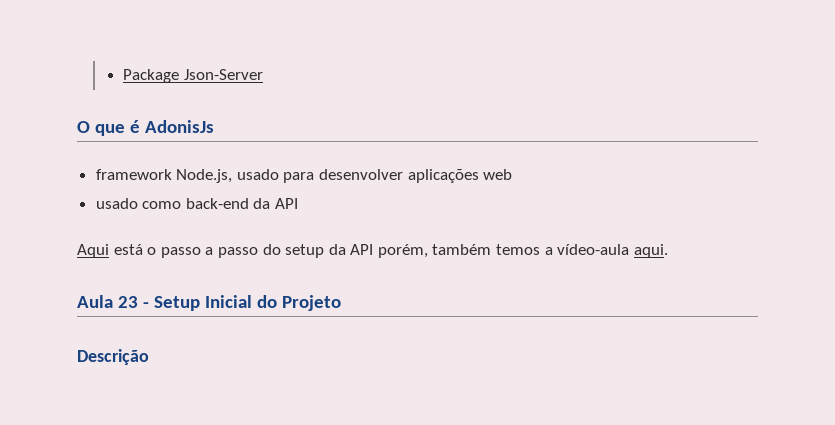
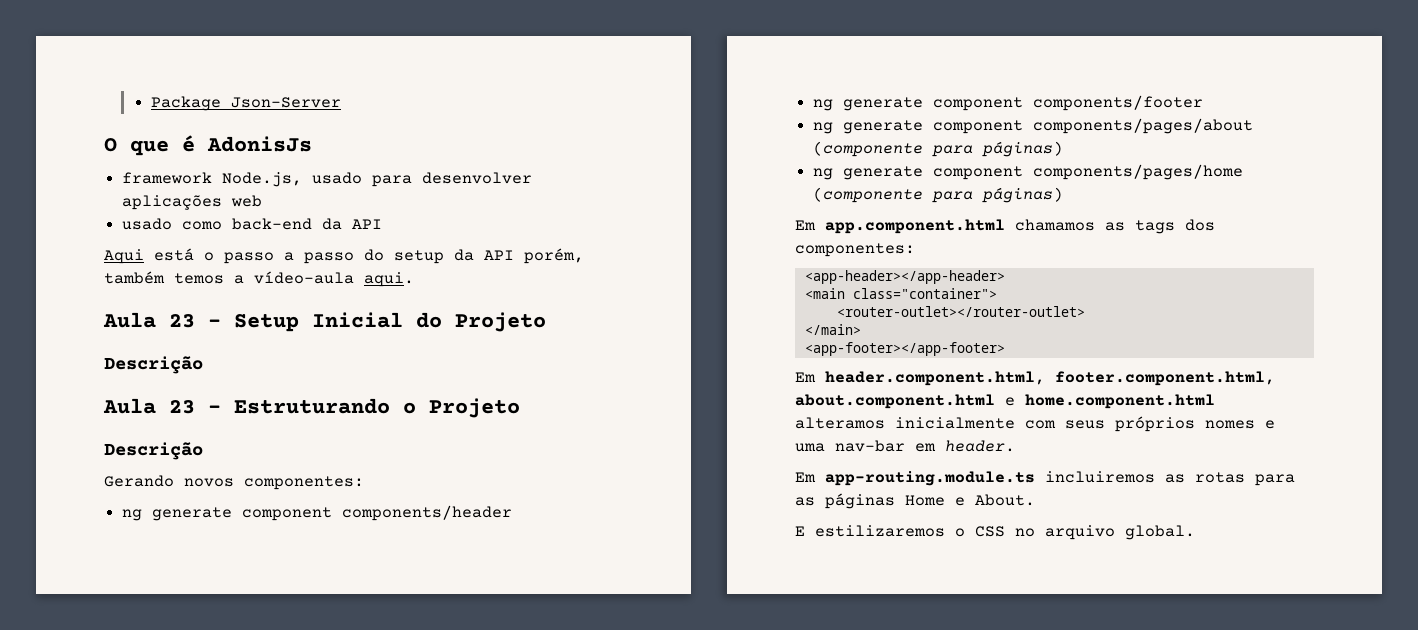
(149, 357) none -> [103,398,520,418] [104,442,203,460] [104,475,364,490] [122,505,513,521] [813,95,1204,111] [813,118,1254,134] [813,141,1064,157] [813,164,1244,180] [813,187,1064,203] [795,219,1215,234] [795,243,915,257] [804,270,1005,284] [804,288,997,299] [836,306,1085,317] [804,324,861,335] [804,342,1005,356] [795,371,1275,386] [795,394,1215,409] [795,416,1275,432] [795,440,1015,452] [795,471,1295,486] [795,493,1035,509] [795,525,1195,540] // Aula 23 - Estruturando o Projeto // Descrição // Gerando novos componentes: // ng generate component components/header // ng generate component components/footer // ng generate component components/pages/about (componente para páginas) // ng generate component components/pages/home (componente para páginas) // Em app.component.html chamamos as tags dos componentes: // <app-header></app-header> // <main class="container"> // <router-outlet></router-outlet> // </main> // <app-footer></app-footer> // Em header.component.html, footer.component.html, about.component.html e home.component.html alteramos inicialmente com seus próprios nomes e uma nav-bar em header. // Em app-routing.module.ts incluiremos as rotas para as páginas Home e About. // E estilizaremos o CSS no arquivo global.

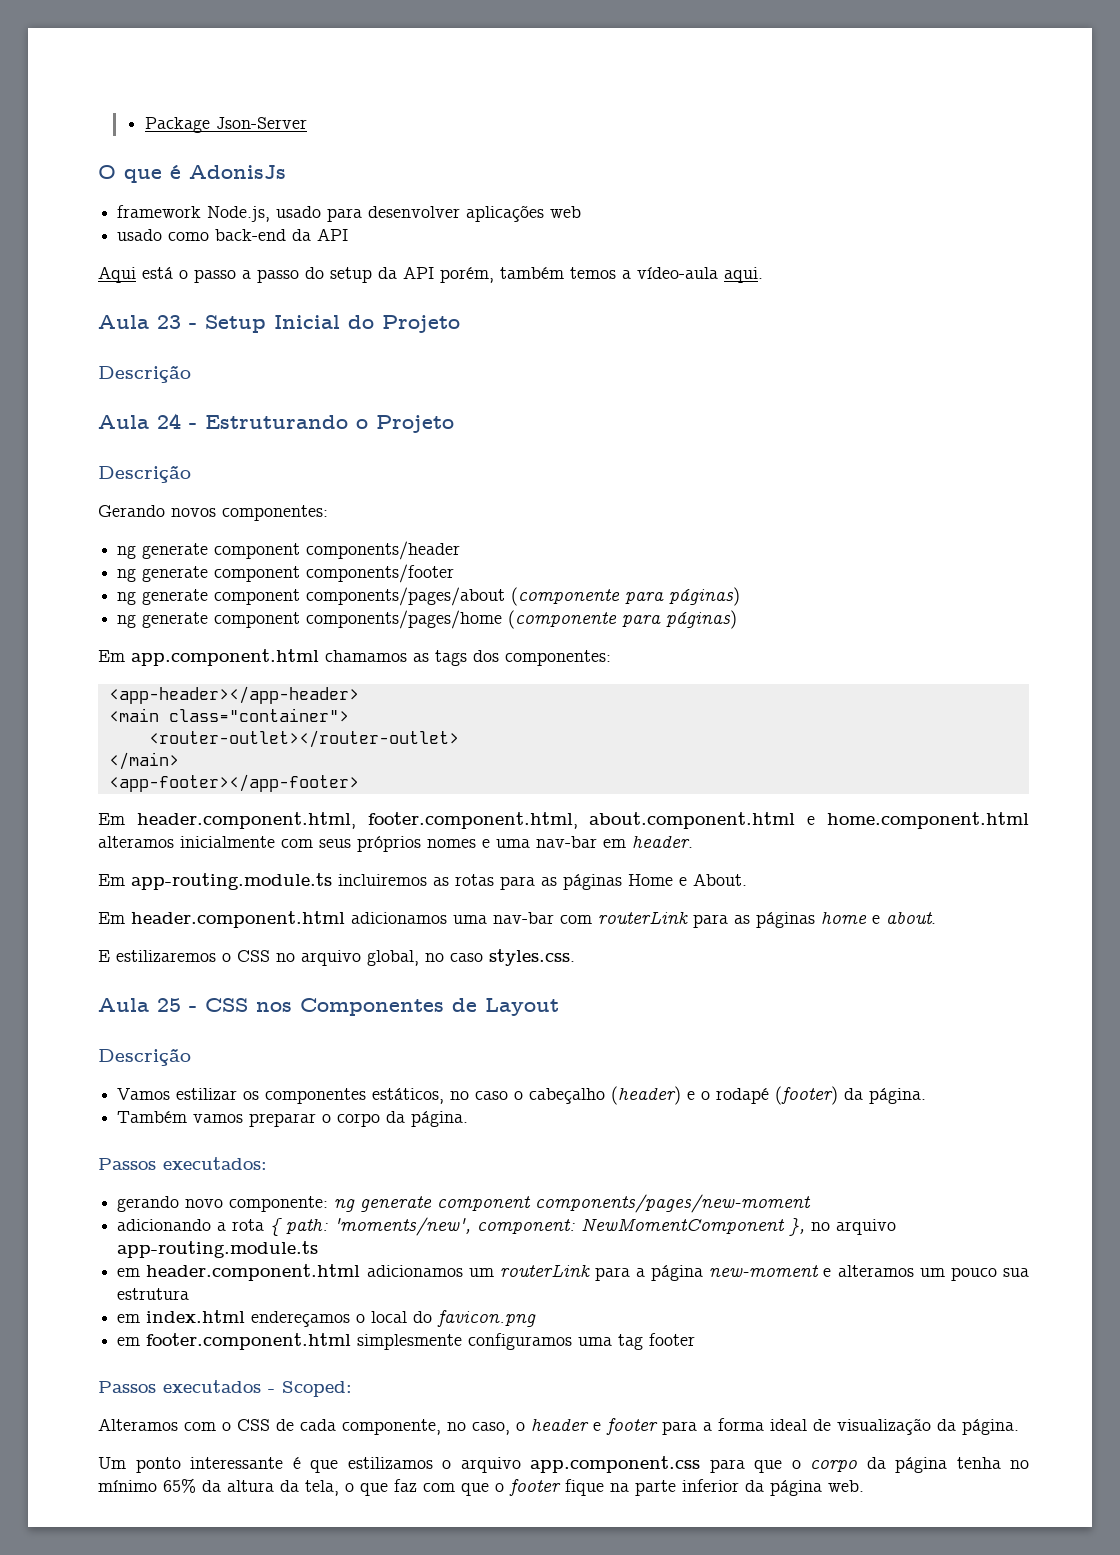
[169,400,195,414] 23 -> [157,413,181,429] 24
(1035, 500) none -> [98,911,936,928] // Em header.component.html adicionamos uma nav-bar com routerLink para as páginas home e about.
[1125,525,1195,540] global. -> [367,949,575,966] [98,998,559,1016] [98,1048,191,1066] [117,1086,927,1105] [117,1111,469,1127] [98,1157,267,1170] [117,1194,812,1213] [117,1217,897,1236] [117,1241,319,1258] [117,1264,1029,1281] [117,1288,190,1300] [117,1310,537,1327] [117,1333,696,1350] [98,1380,352,1397] [98,1418,1019,1435] [98,1456,1029,1473] [98,1478,864,1496] global, no caso styles.css. // Aula 25 - CSS nos Componentes de Layout // Descrição // Vamos estilizar os componentes estáticos, no caso o cabeçalho (header) e o rodapé (footer) da página. // Também vamos preparar o corpo da página. // Passos executados: // gerando novo componente: ng generate component components/pages/new-moment // adicionando a rota { path: 'moments/new', component: NewMomentComponent }, no arquivo app-routing.module.ts // em header.component.html adicionamos um routerLink para a página new-moment e alteramos um pouco sua estrutura // em index.html endereçamos o local do favicon.png // em footer.component.html simplesmente configuramos uma tag footer // Passos executados - Scoped: // Alteramos com o CSS de cada componente, no caso, o header e footer para a forma ideal de visualização da página. // Um ponto interessante é que estilizamos o arquivo app.component.css para que o corpo da página tenha no mínimo 65% da altura da tela, o que faz com que o footer fique na parte inferior da página web.

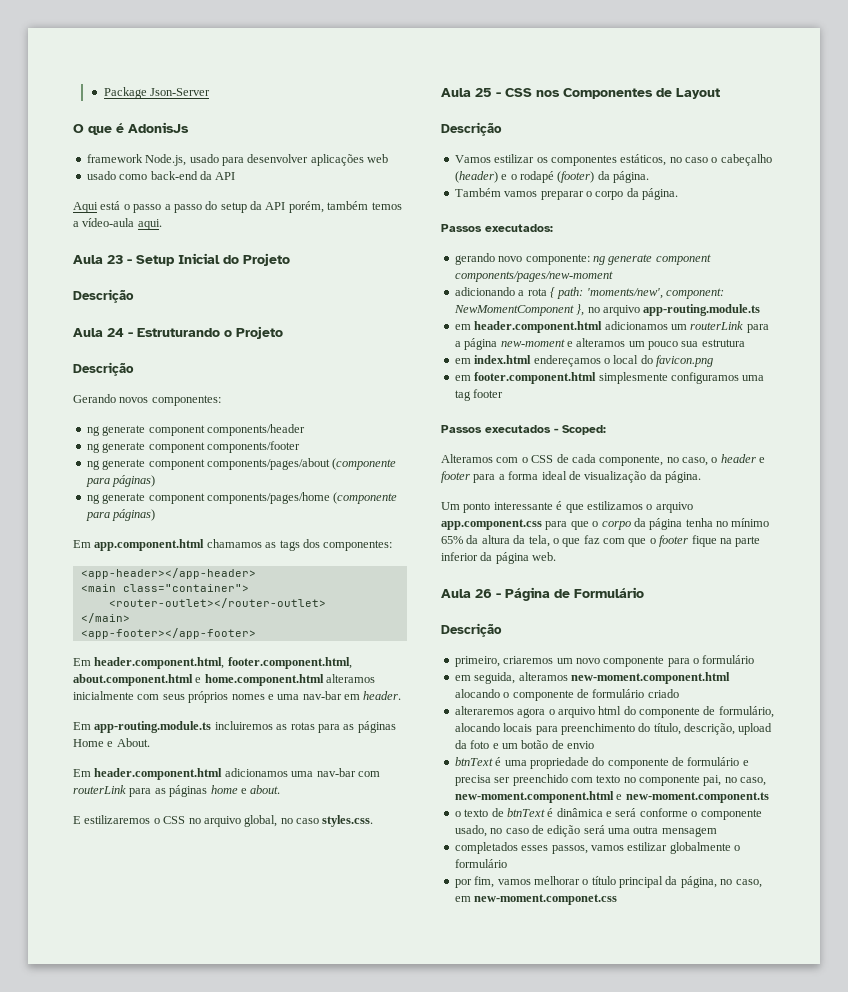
(864, 1486) none -> [441,587,644,601] [441,623,502,637] [454,655,755,667] [454,672,730,684] [454,689,679,701] [454,706,774,718] [454,723,773,735] [454,740,594,749] [454,757,749,769] [454,774,767,786] [454,791,769,803] [454,808,762,820] [454,825,717,837] [454,842,740,854] [454,859,507,868] [454,876,762,888] [454,894,618,905] // Aula 26 - Página de Formulário // Descrição // primeiro, criaremos um novo componente para o formulário // em seguida, alteramos new-moment.component.html alocando o componente de formulário criado // alteraremos agora o arquivo html do componente de formulário, alocando locais para preenchimento do título, descrição, upload da foto e um botão de envio // btnText é uma propriedade do componente de formulário e precisa ser preenchido com texto no componente pai, no caso, new-moment.component.html e new-moment.component.ts // o texto de btnText é dinâmica e será conforme o componente usado, no caso de edição será uma outra mensagem // completados esses passos, vamos estilizar globalmente o formulário // por fim, vamos melhorar o título principal da página, no caso, em new-moment.componet.css

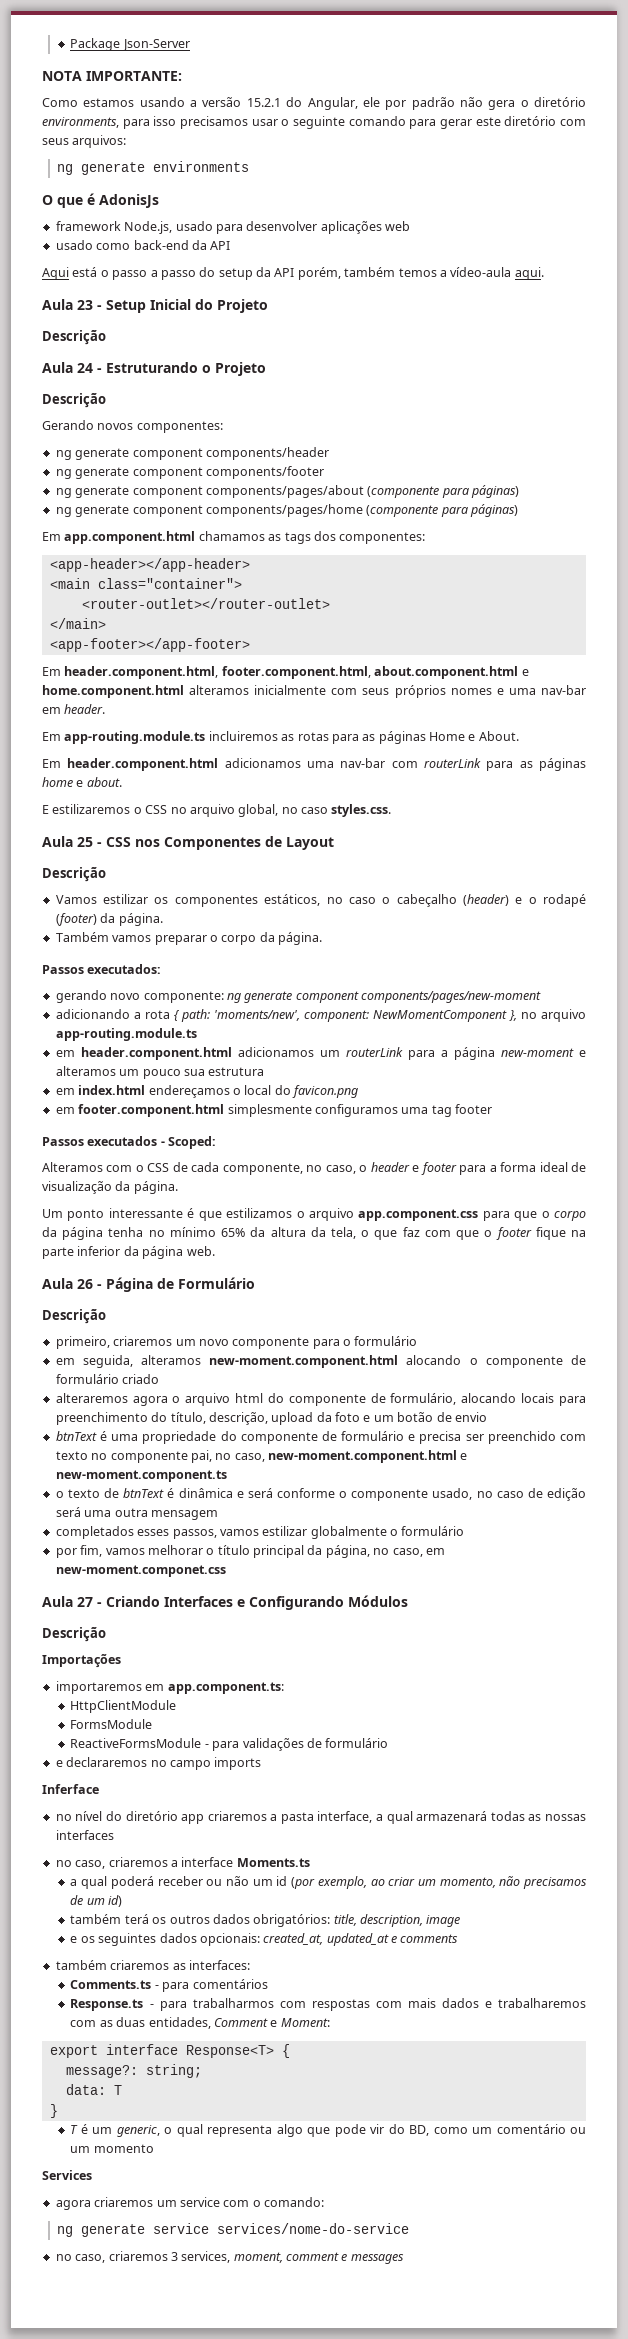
(210, 92) none -> [42,71,182,81] [42,97,586,110] [42,116,587,129] [42,135,127,148] [56,161,249,175] // NOTA IMPORTANTE: // Como estamos usando a versão 15.2.1 do Angular, ele por padrão não gera o diretório environments, para isso precisamos usar o seguinte comando para gerar este diretório com seus arquivos: // ng generate environments
(618, 899) none -> [42,1595,408,1610] [42,1627,106,1642] [42,1654,121,1668] [55,1681,284,1694] [70,1700,177,1713] [70,1719,153,1729] [70,1738,389,1751] [55,1757,262,1770] [42,1784,99,1794] [55,1811,586,1824] [55,1830,114,1840] [55,1857,310,1869] [70,1876,587,1889] [70,1895,123,1907] [70,1914,461,1927] [70,1933,459,1946] [55,1960,250,1970] [70,1979,268,1992] [70,1998,586,2011] [70,2017,330,2029] [49,2044,290,2058] [65,2064,202,2078] [65,2084,122,2095] [49,2104,58,2118] [70,2124,586,2137] [70,2144,154,2153] [42,2170,92,2180] [55,2197,324,2210] [56,2223,409,2237] [55,2251,404,2264] // Aula 27 - Criando Interfaces e Configurando Módulos // Descrição // Importações // importaremos em app.component.ts: // HttpClientModule // FormsModule // ReactiveFormsModule - para validações de formulário // e declararemos no campo imports // Inferface // no nível do diretório app criaremos a pasta interface, a qual armazenará todas as nossas interfaces // no caso, criaremos a interface Moments.ts // a qual poderá receber ou não um id (por exemplo, ao criar um momento, não precisamos de um id) // também terá os outros dados obrigatórios: title, description, image // e os seguintes dados opcionais: created_at, updated_at e comments // também criaremos as interfaces: // Comments.ts - para comentários // Response.ts - para trabalharmos com respostas com mais dados e trabalharemos com as duas entidades, Comment e Moment: // export interface Response<T> { // message?: string; // data: T // } // T é um generic, o qual representa algo que pode vir do BD, como um comentário ou um momento // Services // agora criaremos um service com o comando: // ng generate service services/nome-do-service // no caso, criaremos 3 services, moment, comment e messages

